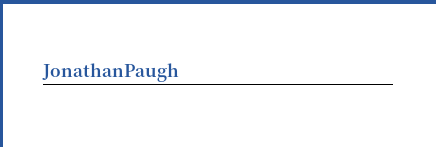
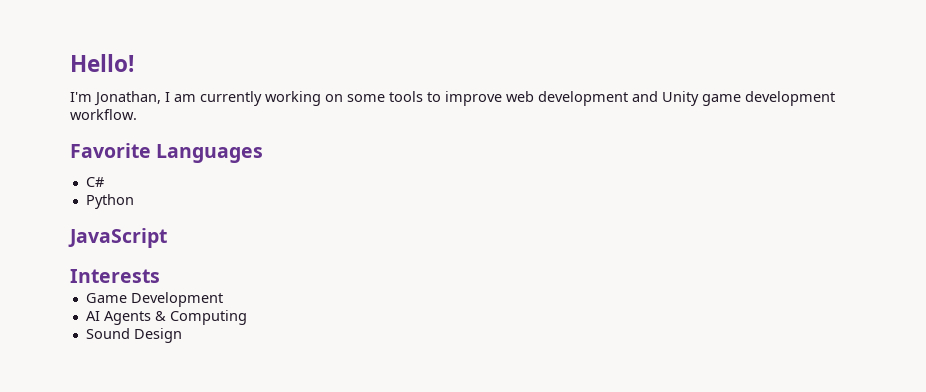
[42,63,179,82] JonathanPaugh -> [70,54,134,72] [70,91,835,106] [70,109,137,120] [70,143,264,163] [85,177,104,187] [85,194,134,209] [68,228,167,248] [70,269,160,283] [85,292,223,307] [85,310,247,325] [85,328,182,343] Hello! // I'm Jonathan, I am currently working on some tools to improve web development and Unity game development workflow. // Favorite Languages // C# // Python // JavaScript // Interests // Game Development // AI Agents & Computing // Sound Design

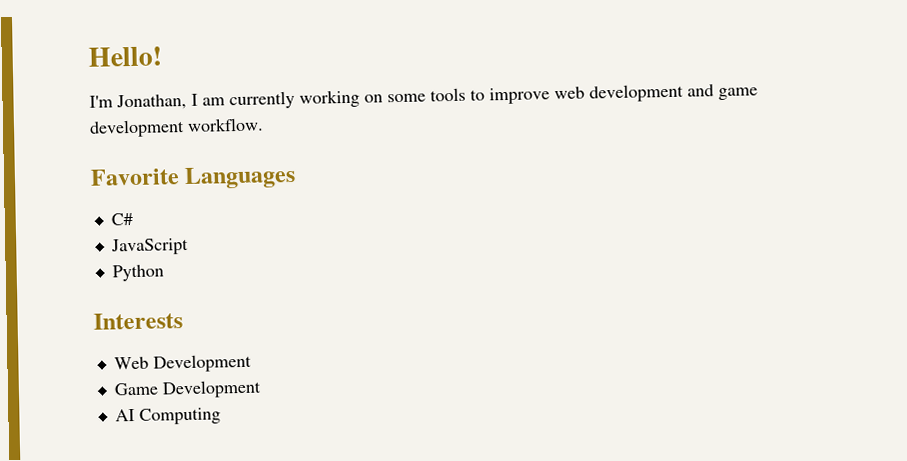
[662,91,699,106] Unity -> (714, 90) none
(104, 182) none -> [110,237,189,256] // JavaScript
[68,228,167,248] [70,269,160,283] JavaScript // Interests -> [93,312,183,330] [113,353,252,373] Interests // Web Development
[103,311,166,325] Agents & -> (135, 415) none
[85,328,182,343] // Sound Design -> (221, 416) none

